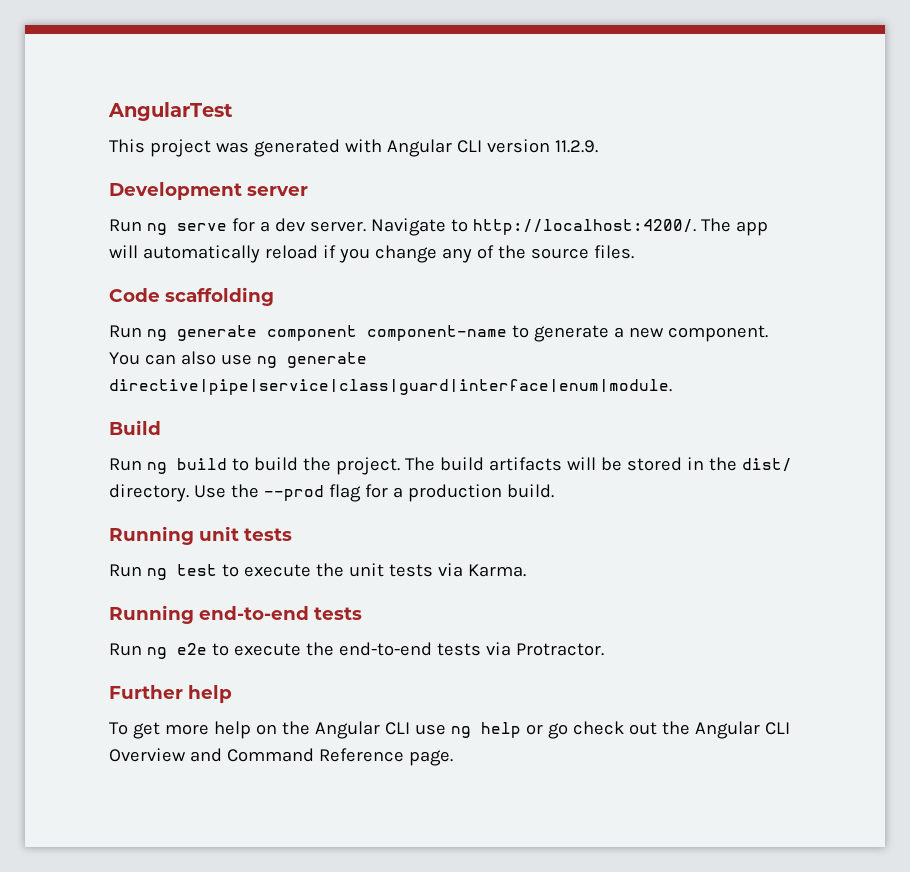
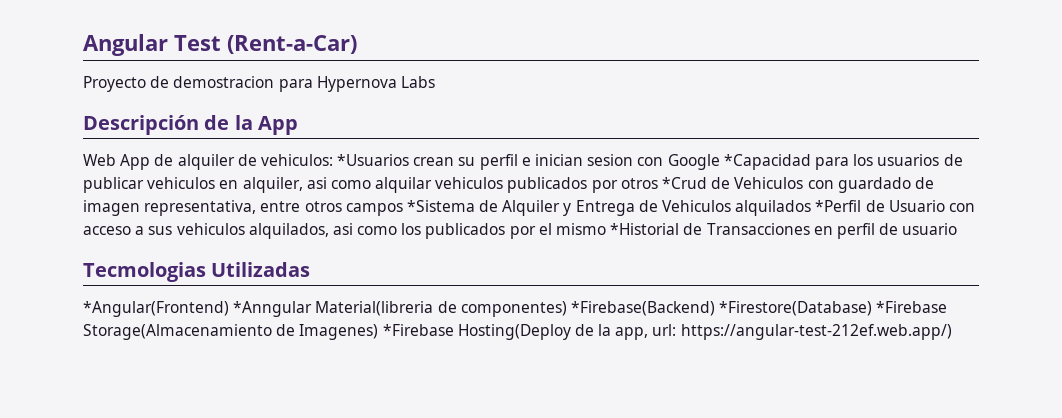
[108,102,233,121] [109,139,598,157] [109,182,308,200] [109,218,768,236] [109,245,634,263] [109,287,274,306] [109,325,768,342] [109,351,367,368] [109,379,672,395] [109,420,161,435] [109,457,792,475] [109,484,554,502] [109,526,292,545] [109,563,526,580] [109,605,362,624] [109,642,604,659] [109,685,232,703] [109,721,790,739] [109,748,453,766] AngularTest // This project was generated with Angular CLI version 11.2.9. // Development server // Run ng serve for a dev server. Navigate to http://localhost:4200/. The app will automatically reload if you change any of the source files. // Code scaffolding // Run ng generate component component-name to generate a new component. You can also use ng generate directive|pipe|service|class|guard|interface|enum|module. // Build // Run ng build to build the project. The build artifacts will be stored in the dist/ directory. Use the --prod flag for a production build. // Running unit tests // Run ng test to execute the unit tests via Karma. // Running end-to-end tests // Run ng e2e to execute the end-to-end tests via Protractor. // Further help // To get more help on the Angular CLI use ng help or go check out the Angular CLI Overview and Command Reference page. -> [83,34,357,56] [83,76,435,92] [83,115,298,135] [83,154,963,170] [83,177,934,193] [83,200,975,216] [83,223,958,239] [83,262,311,282] [83,301,948,317] [83,324,952,340] Angular Test (Rent-a-Car) // Proyecto de demostracion para Hypernova Labs // Descripción de la App // Web App de alquiler de vehiculos: *Usuarios crean su perfil e inician sesion con Google *Capacidad para los usuarios de publicar vehiculos en alquiler, asi como alquilar vehiculos publicados por otros *Crud de Vehiculos con guardado de imagen representativa, entre otros campos *Sistema de Alquiler y Entrega de Vehiculos alquilados *Perfil de Usuario con acceso a sus vehiculos alquilados, asi como los publicados por el mismo *Historial de Transacciones en perfil de usuario // Tecmologias Utilizadas // *Angular(Frontend) *Anngular Material(libreria de componentes) *Firebase(Backend) *Firestore(Database) *Firebase Storage(Almacenamiento de Imagenes) *Firebase Hosting(Deploy de la app, url: https://angular-test-212ef.web.app/)

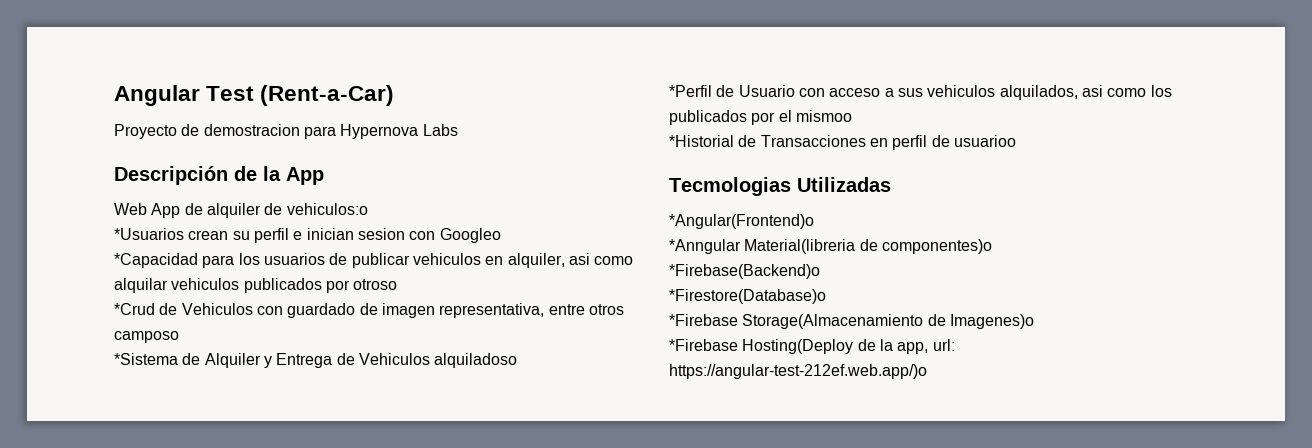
[260,154,333,166] vehiculos: -> [286,203,368,215] vehiculos:o //
[667,154,720,170] Google -> [439,228,501,243] Googleo //
[620,178,658,189] otros -> [353,279,398,290] otroso //
[345,203,403,216] campos -> [114,331,179,343] camposo //
[735,200,812,216] alquilados -> [434,353,518,368] alquiladoso //
[556,223,607,235] mismo -> [795,110,852,122] mismoo //
[902,223,958,235] usuario -> [953,135,1016,147] usuarioo
[83,301,229,317] *Angular(Frontend) -> [669,214,814,229] *Angular(Frontend)o //
[460,301,873,317] componentes) *Firebase(Backend) *Firestore(Database) -> [881,239,992,254] [669,264,820,279] [669,289,826,304] componentes)o // *Firebase(Backend)o // *Firestore(Database)o //
[299,324,379,340] Imagenes) -> [949,314,1034,329] Imagenes)o //
[680,324,952,340] https://angular-test-212ef.web.app/) -> [669,364,927,379] https://angular-test-212ef.web.app/)o

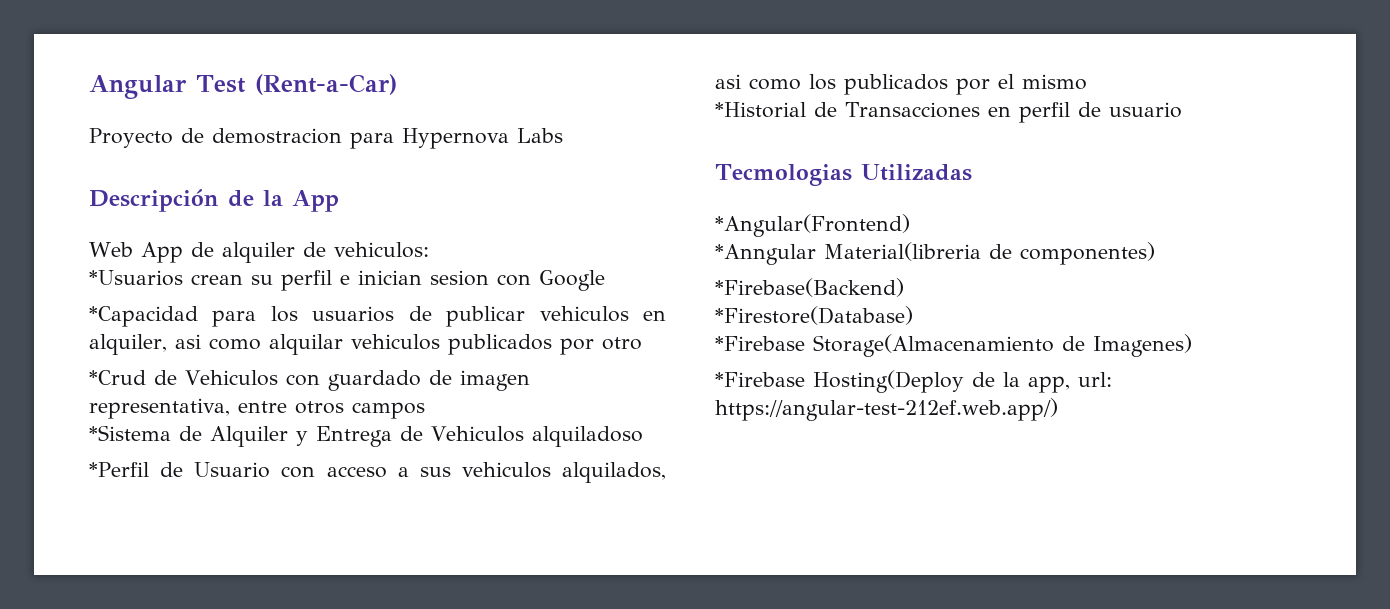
[286,203,368,215] vehiculos:o -> [333,242,429,258] vehiculos:
[439,228,501,243] Googleo -> [539,270,605,291] Google
[353,279,398,290] otroso -> [601,337,642,350] otro
[114,331,179,343] camposo -> [352,402,425,419] campos
[795,110,852,122] mismoo -> [1022,74,1087,90] mismo
[953,135,1016,147] usuarioo -> [1108,102,1182,118] usuario
[669,214,814,229] *Angular(Frontend)o -> [715,214,910,237] *Angular(Frontend)
[881,239,992,254] [669,264,820,279] [669,289,826,304] componentes)o // *Firebase(Backend)o // *Firestore(Database)o -> [1020,242,1155,265] [715,278,904,297] [715,306,913,325] componentes) // *Firebase(Backend) // *Firestore(Database)
[949,314,1034,329] Imagenes)o -> [1093,334,1192,357] Imagenes)
[669,364,927,379] https://angular-test-212ef.web.app/)o -> [715,398,1058,421] https://angular-test-212ef.web.app/)

